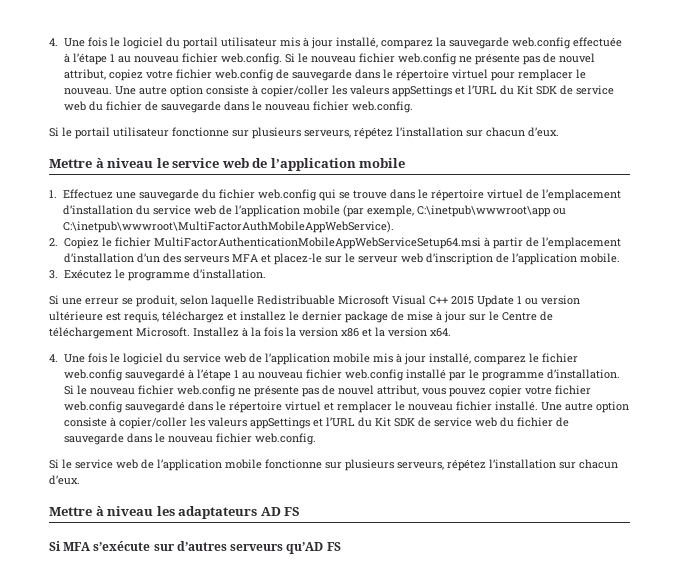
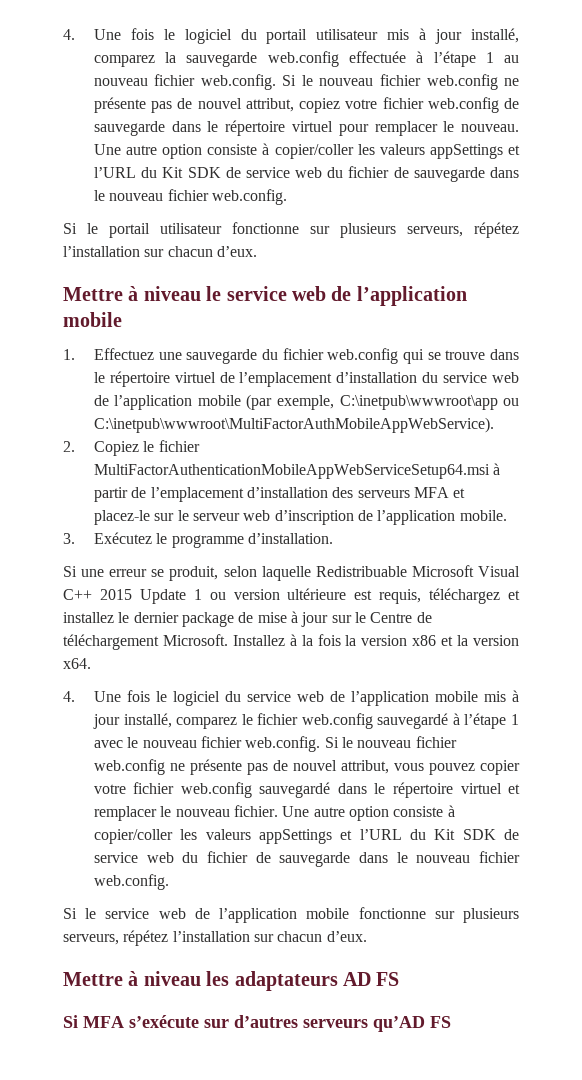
[136,253,160,263] d’un -> (328, 492) none
[241,369,620,381] au nouveau fichier web.config installé par le programme d’installation. -> [93,736,321,752] avec le nouveau fichier web.config.
[455,401,538,411] fichier installé. -> [233,805,278,817] fichier.

